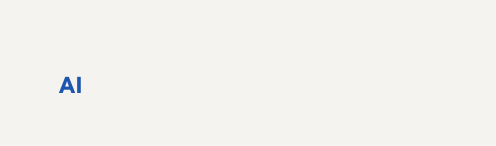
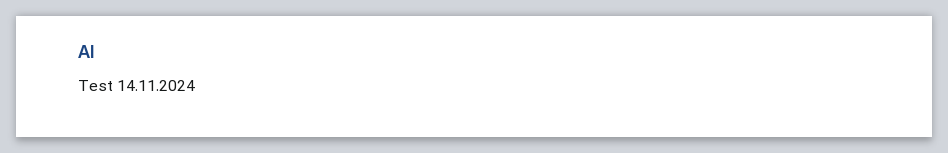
(83, 84) none -> [78,80,196,91] // Test 14.11.2024

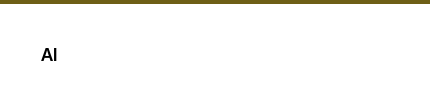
[78,80,196,91] // Test 14.11.2024 -> (57, 54) none

